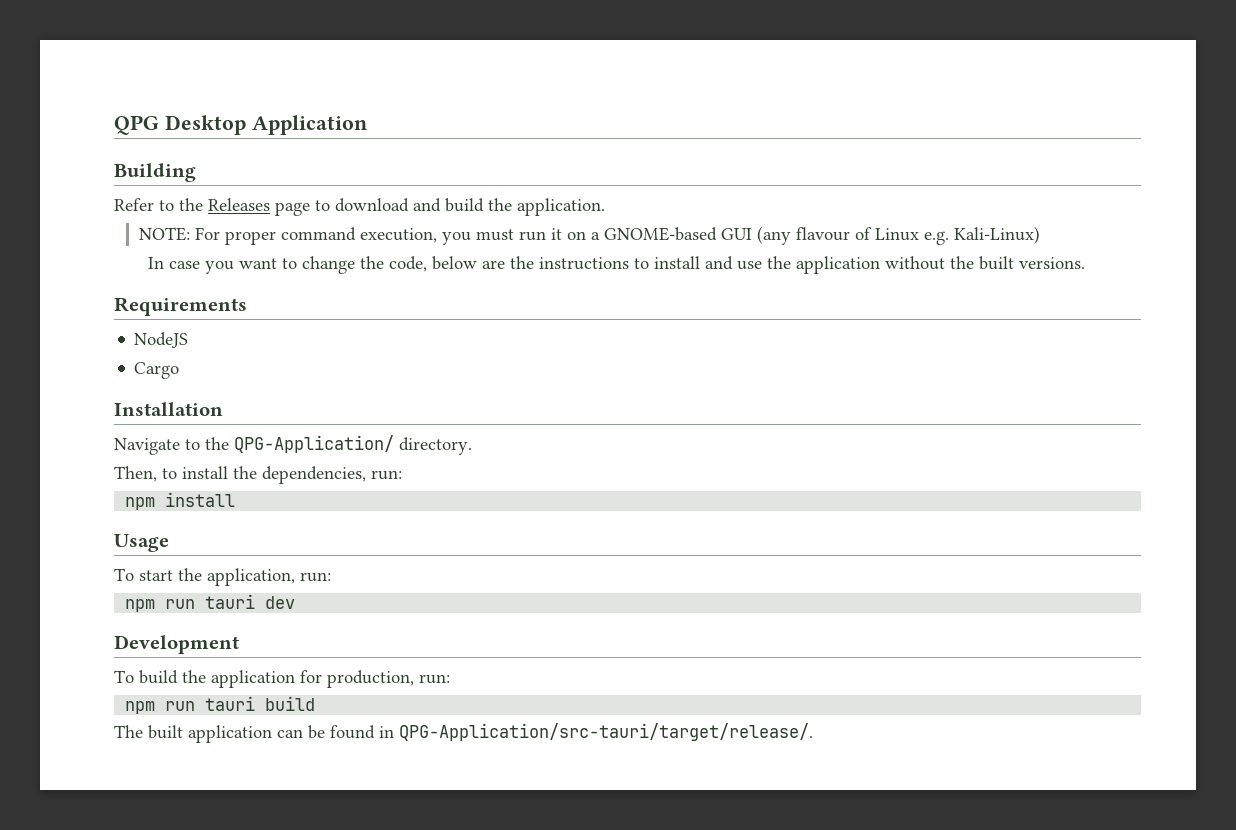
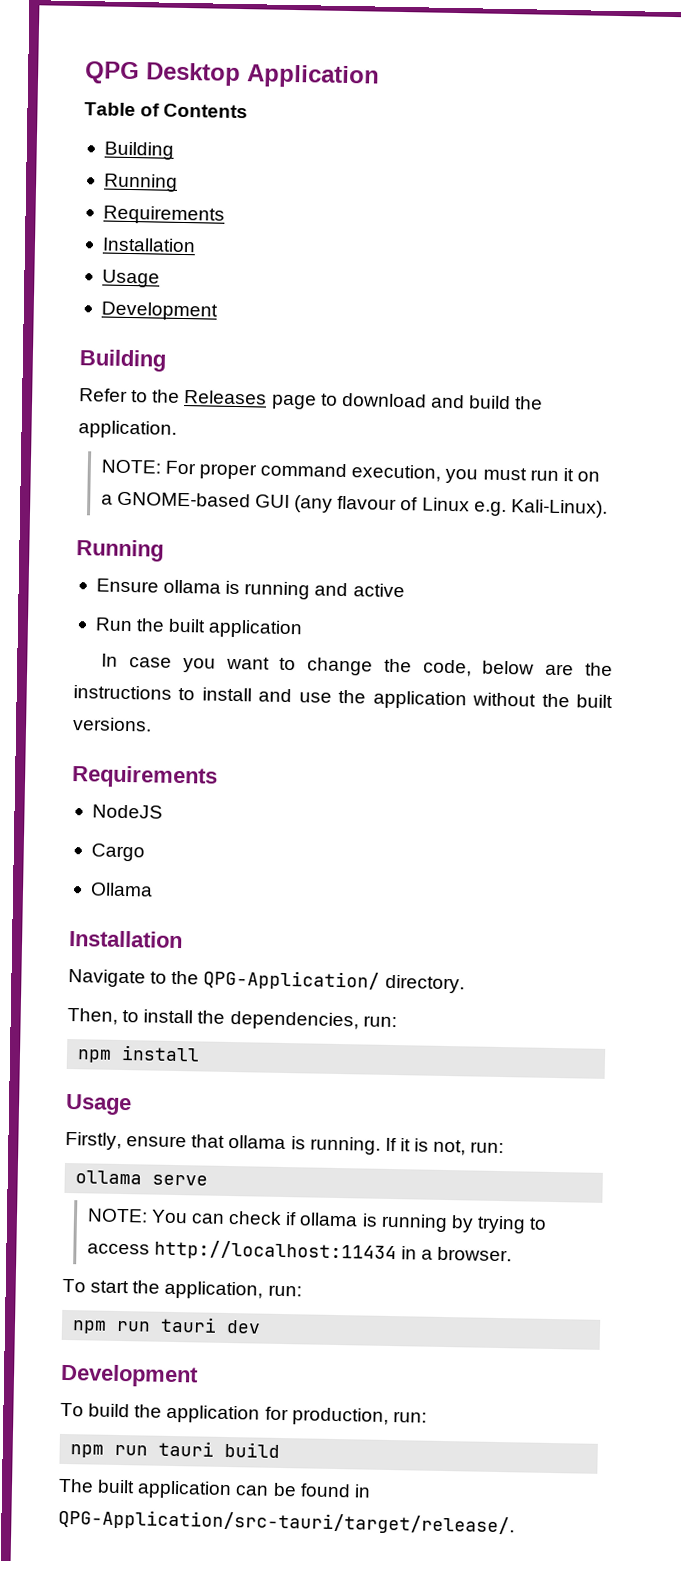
(368, 125) none -> [84,102,249,119] [103,141,174,160] [102,173,178,192] [102,205,225,225] [101,237,196,253] [101,269,160,288] [100,301,218,321] // Table of Contents // Building // Running // Requirements // Installation // Usage // Development
[954,226,1041,244] Kali-Linux) -> [510,499,608,518] [76,539,164,562] [95,578,405,600] [94,617,304,639] Kali-Linux). // Running // Ensure ollama is running and active // Run the built application
(180, 370) none -> [89,882,153,897] // Ollama
(169, 543) none -> [65,1131,505,1156] [75,1170,209,1186] [86,1208,548,1234] [86,1239,513,1263] // Firstly, ensure that ollama is running. If it is not, run: // ollama serve // NOTE: You can check if ollama is running by trying to access http://localhost:11434 in a browser.

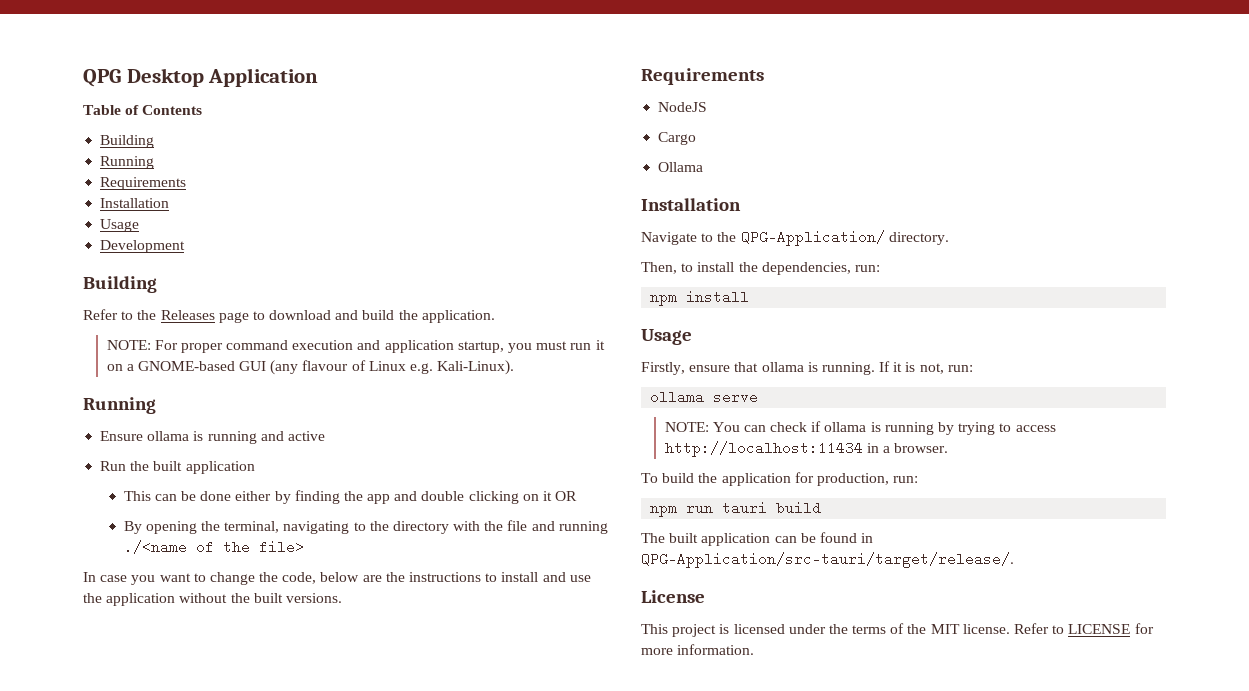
[351,464,442,482] execution, -> [292,340,504,353] execution and application startup,
(304, 629) none -> [123,490,578,504] [123,520,608,534] [123,540,304,554] // This can be done either by finding the app and double clicking on it OR // By opening the terminal, navigating to the directory with the file and running ./<name of the file>
[62,1278,302,1300] [72,1316,262,1334] [60,1363,199,1388] // To start the application, run: // npm run tauri dev // Development -> (949, 448) none
(515, 1522) none -> [641,590,705,603] [641,623,1154,637] [641,644,755,655] // License // This project is licensed under the terms of the MIT license. Refer to LICENSE for more information.

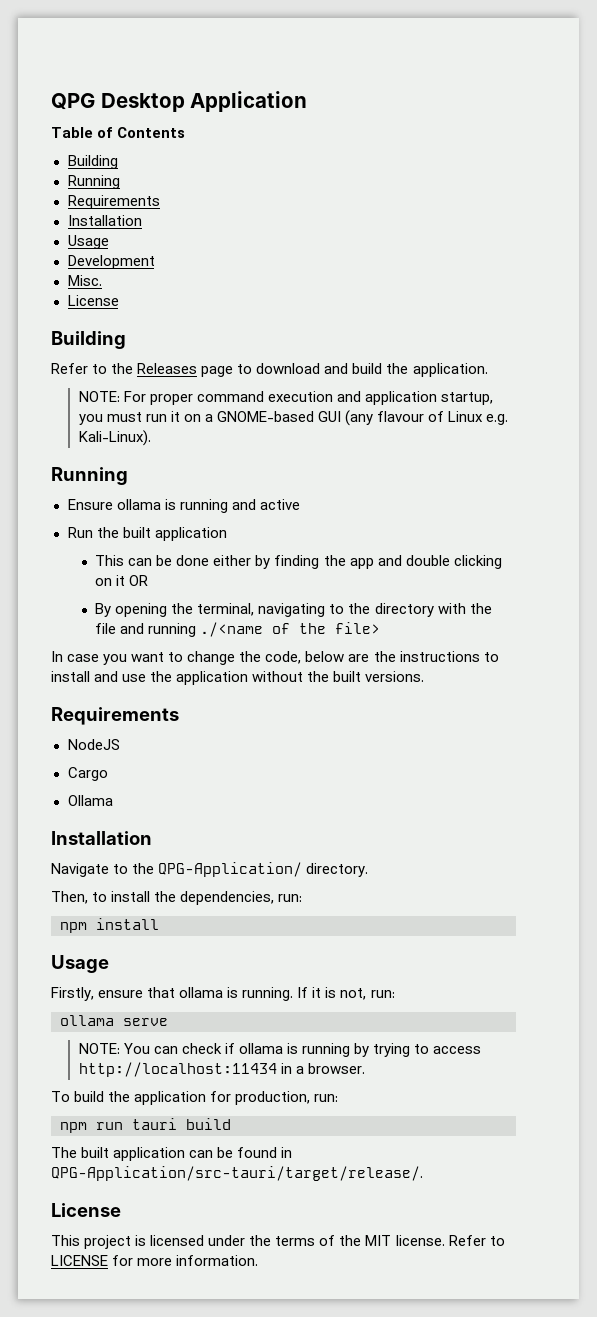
(186, 246) none -> [67,275,102,286] [67,295,119,306] // Misc. // License

